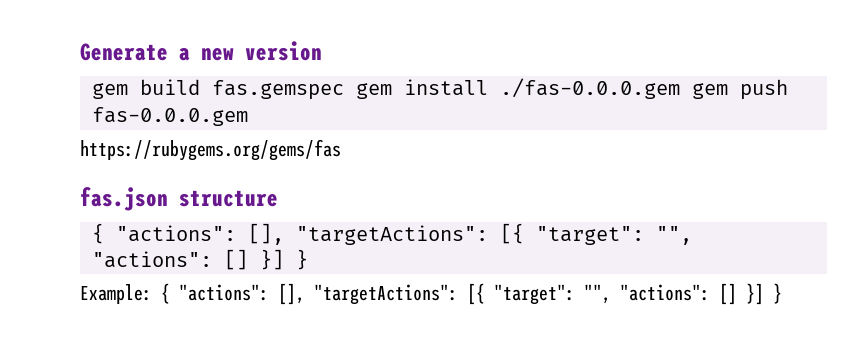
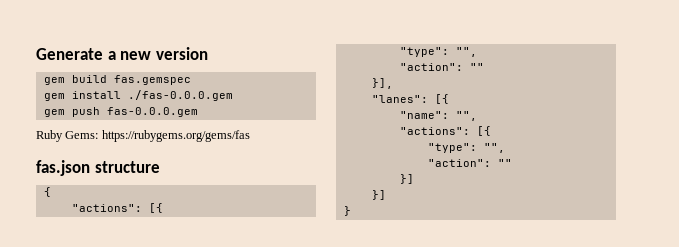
(344, 90) none -> (191, 80) //
(680, 88) none -> (233, 95) //
(248, 116) none -> [36,130,99,142] Ruby Gems:
[116,223,692,245] [92,249,308,270] [80,283,782,305] "actions": [], "targetActions": [{ "target": "", "actions": [] }] } // Example: { "actions": [], "targetActions": [{ "target": "", "actions": [] }] } -> [71,203,163,213] [399,47,477,57] [399,63,484,71] [371,78,393,89] [371,94,449,104] [399,111,477,121] [399,126,491,136] [427,143,505,153] [427,159,512,167] [399,174,414,184] [371,190,386,200] [343,206,351,216] // "actions": [{ // "type": "", // "action": "" // }], // "lanes": [{ // "name": "", // "actions": [{ // "type": "", // "action": "" // }] // }] // }

